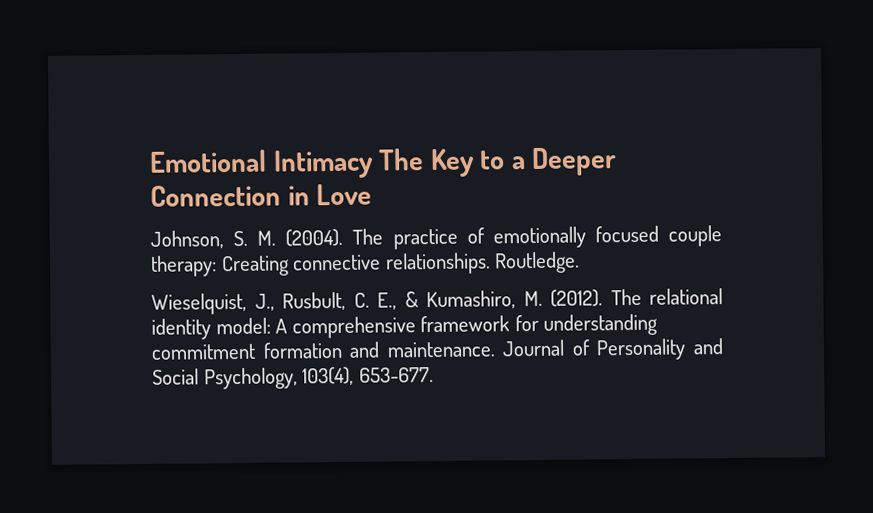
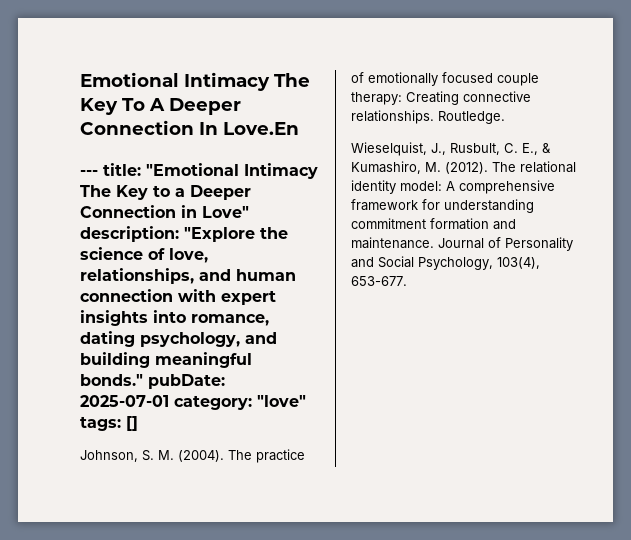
(475, 163) none -> [122,98,241,115] [80,120,299,135] [80,163,318,179] [80,185,148,200] To A Deeper Connection In Love.En // --- title: "Emotional Intimacy The Key
[316,183,373,206] Love -> [202,206,249,218] [80,226,288,242] [80,247,208,263] [80,268,296,284] [80,289,276,305] [80,310,269,326] [80,331,277,347] [80,352,252,368] [80,374,225,389] [80,395,306,410] [80,416,138,431] Love" description: "Explore the science of love, relationships, and human connection with expert insights into romance, dating psychology, and building meaningful bonds." pubDate: 2025-07-01 category: "love" tags: []

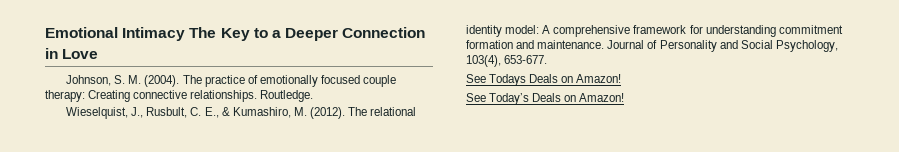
[122,98,241,115] [80,120,299,135] [80,163,318,179] [80,185,148,200] To A Deeper Connection In Love.En // --- title: "Emotional Intimacy The Key -> (250, 34) none
[202,206,249,218] [80,226,288,242] [80,247,208,263] [80,268,296,284] [80,289,276,305] [80,310,269,326] [80,331,277,347] [80,352,252,368] [80,374,225,389] [80,395,306,410] [80,416,138,431] Love" description: "Explore the science of love, relationships, and human connection with expert insights into romance, dating psychology, and building meaningful bonds." pubDate: 2025-07-01 category: "love" tags: [] -> [62,49,99,59] Love
(407, 281) none -> [466,74,622,86] [466,93,625,105] // See Todays Deals on Amazon! // See Today’s Deals on Amazon!

